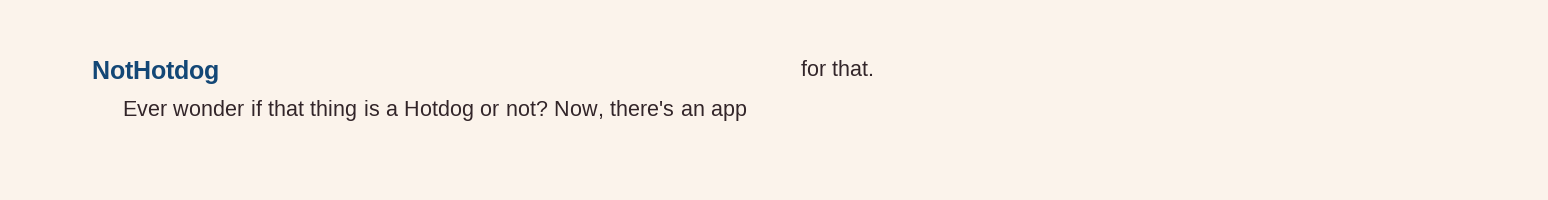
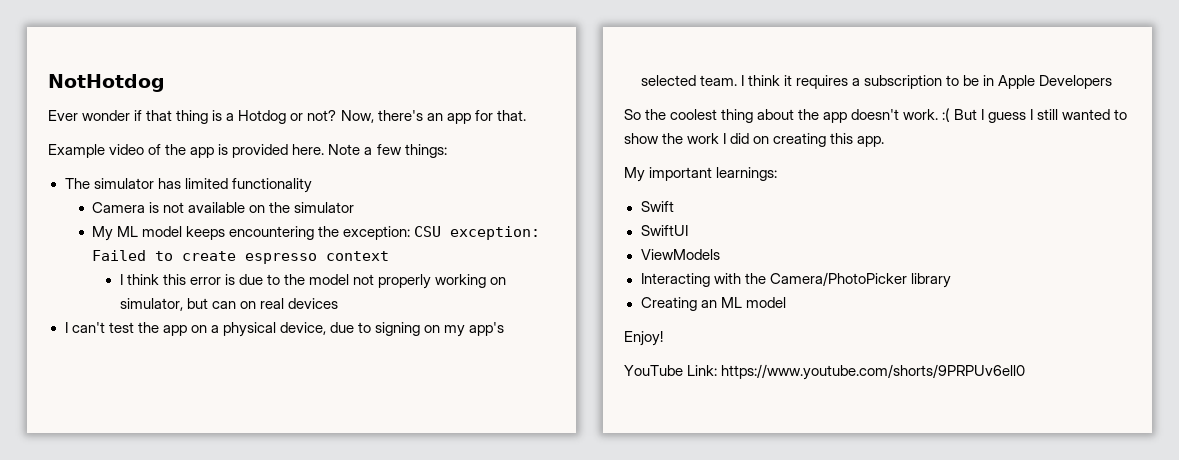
(874, 68) none -> [48,144,447,158] [64,178,312,193] [92,202,355,213] [92,226,541,241] [92,250,390,264] [119,274,507,289] [119,298,338,311] [64,322,505,337] [640,75,1113,89] [624,108,1127,123] [624,133,885,147] [624,167,778,182] [640,201,674,212] [640,225,688,236] [640,249,720,260] [640,272,951,288] [640,297,786,311] [624,331,663,346] [624,364,1026,380] // Example video of the app is provided here. Note a few things: // The simulator has limited functionality // Camera is not available on the simulator // My ML model keeps encountering the exception: CSU exception: Failed to create espresso context // I think this error is due to the model not properly working on simulator, but can on real devices // I can't test the app on a physical device, due to signing on my app's selected team. I think it requires a subscription to be in Apple Developers // So the coolest thing about the app doesn't work. :( But I guess I still wanted to show the work I did on creating this app. // My important learnings: // Swift // SwiftUI // ViewModels // Interacting with the Camera/PhotoPicker library // Creating an ML model // Enjoy! // YouTube Link: https://www.youtube.com/shorts/9PRPUv6ell0

